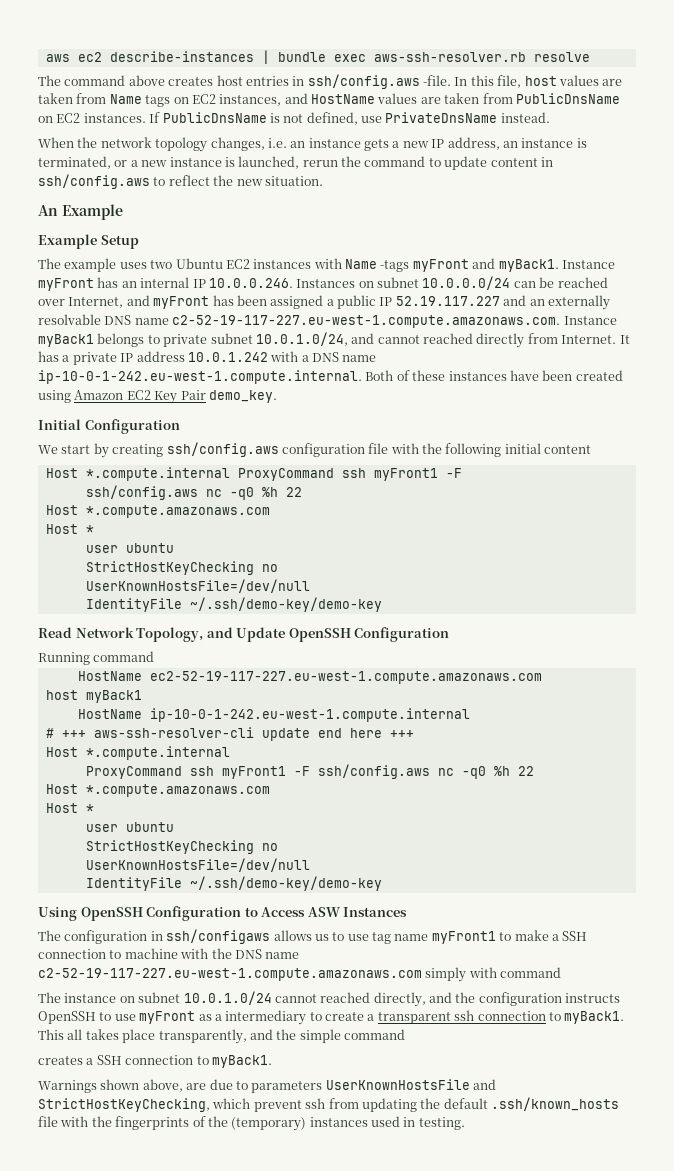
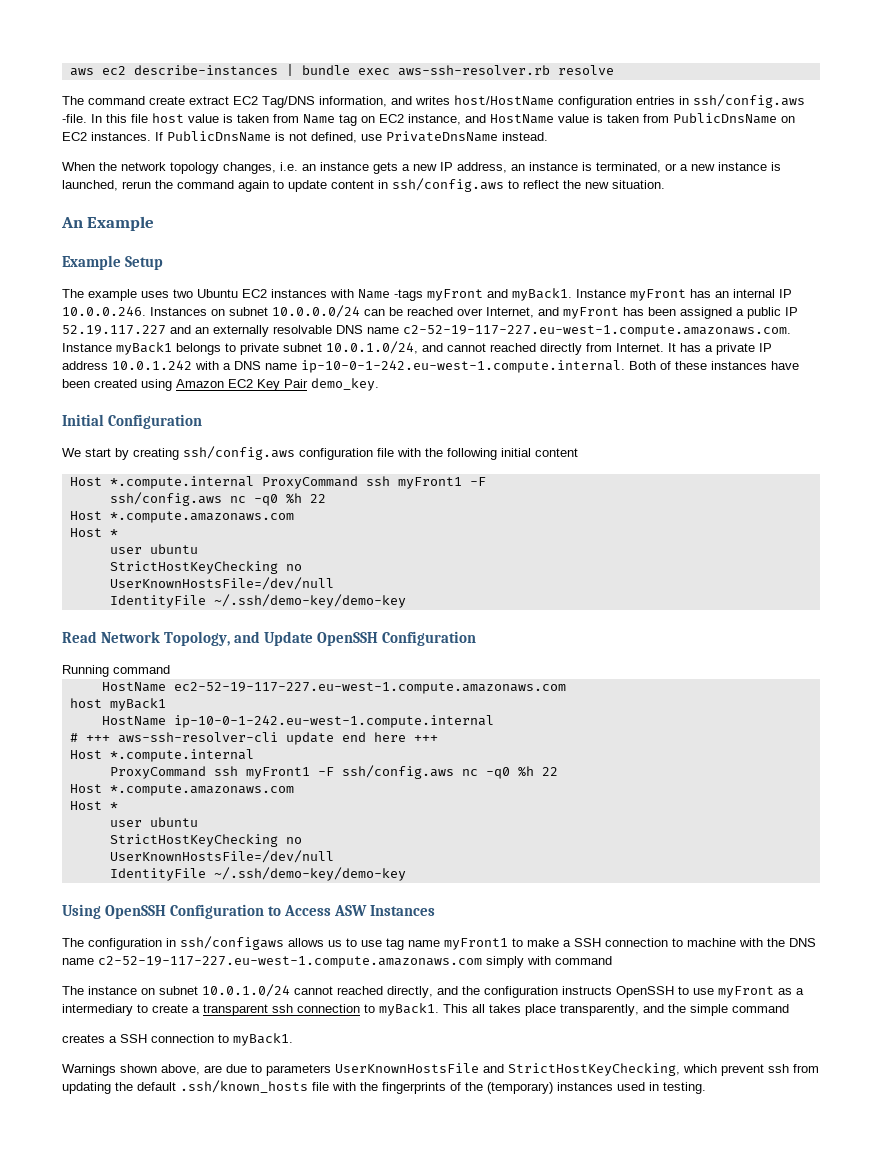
[128,75,243,86] above creates host -> [149,95,632,108] create extract EC2 Tag/DNS information, and writes host/HostName configuration
[497,75,623,88] file, host values are -> [131,113,233,123] file host value is
[145,94,282,107] tags on EC2 instances, -> [339,114,461,126] tag on EC2 instance,
[377,93,441,104] values are -> [558,114,603,123] value is
(426, 161) none -> [238,180,269,192] again

